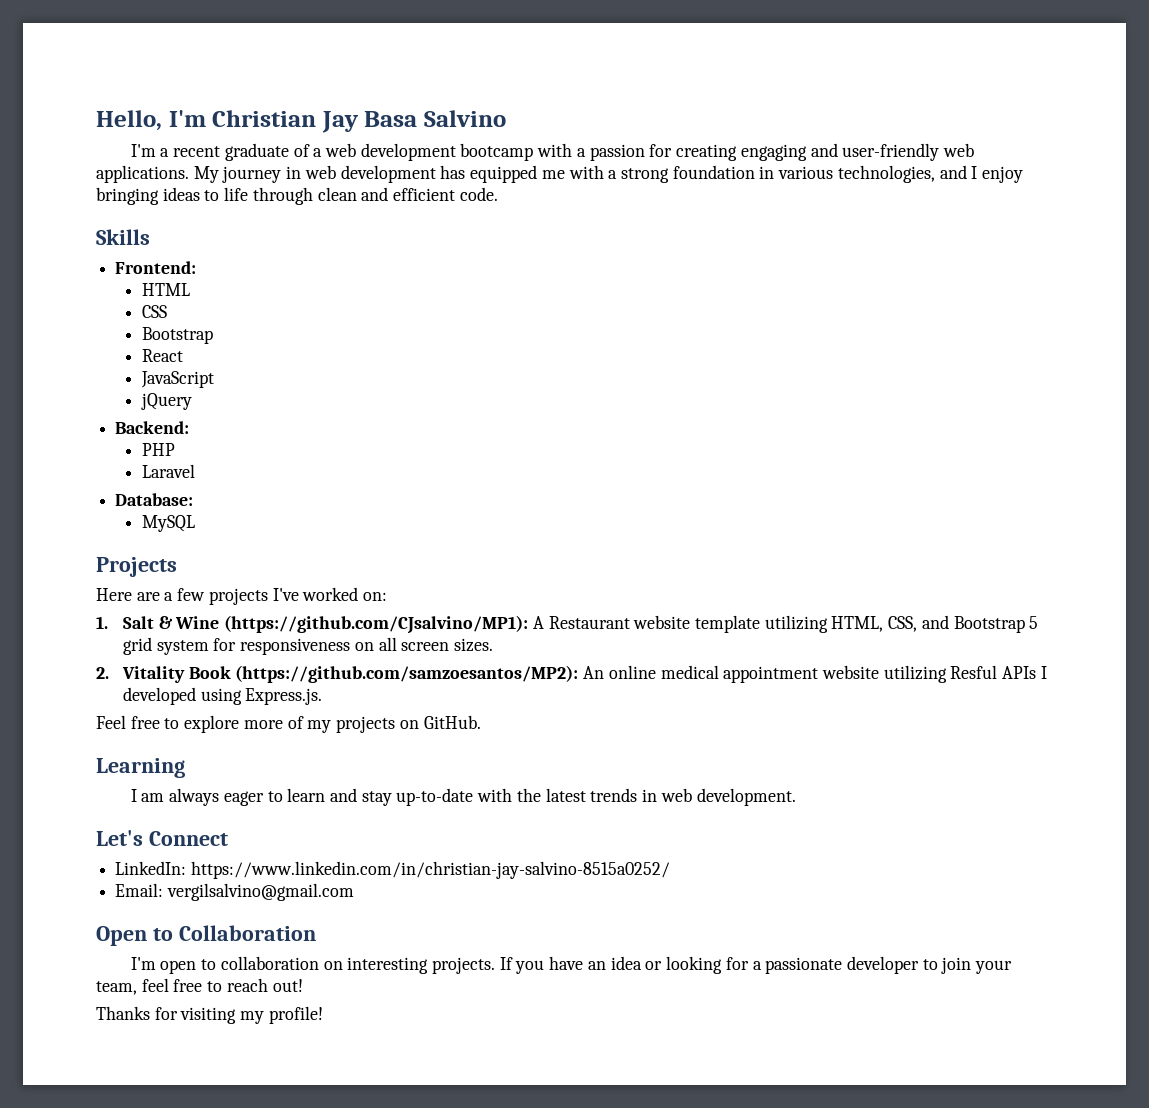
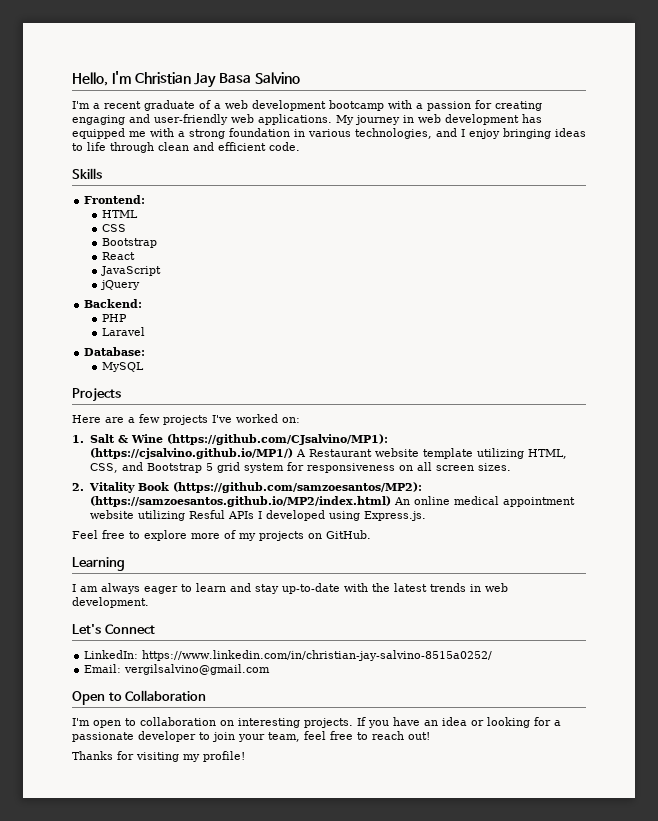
(529, 624) none -> [89,448,293,459] (https://cjsalvino.github.io/MP1/)
(579, 674) none -> [89,496,391,507] (https://samzoesantos.github.io/MP2/index.html)

